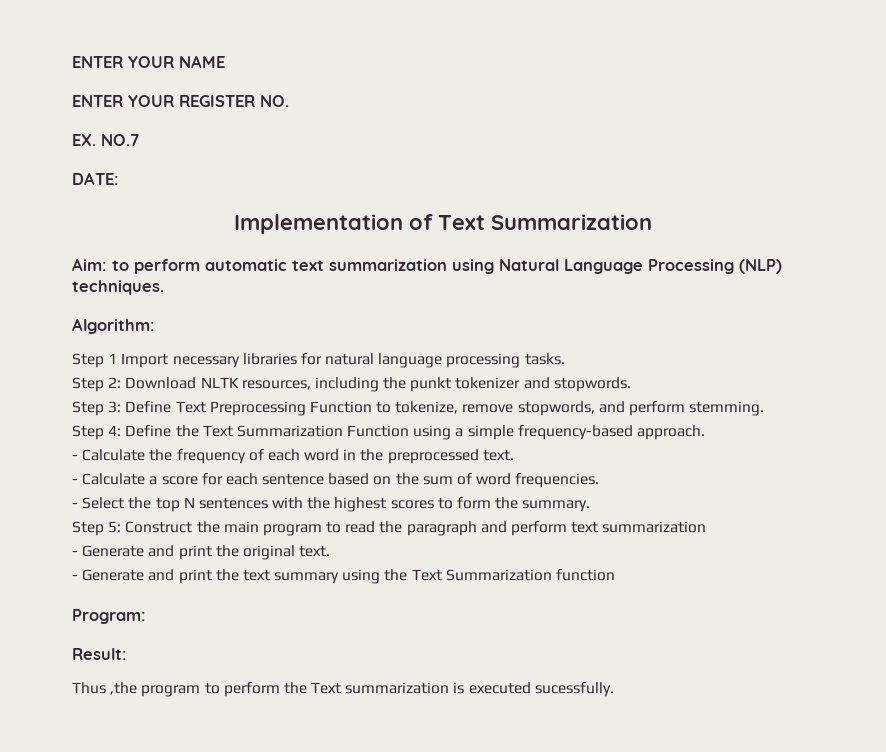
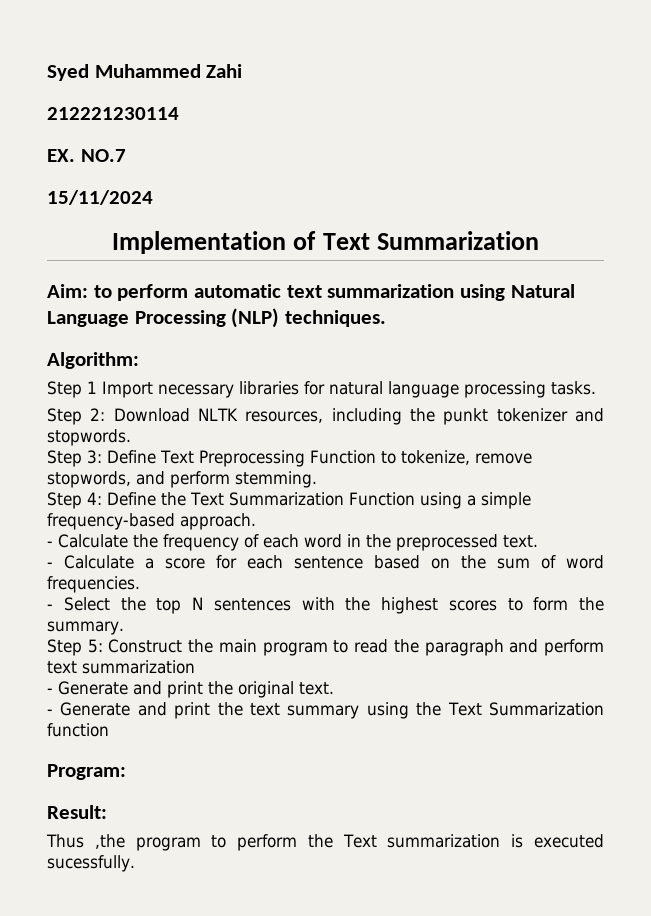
[72,55,225,68] [72,95,289,107] ENTER YOUR NAME // ENTER YOUR REGISTER NO. -> [47,64,243,81] [47,107,179,120] Syed Muhammed Zahi // 212221230114
[72,172,119,185] DATE: -> [47,190,153,205] 15/11/2024

